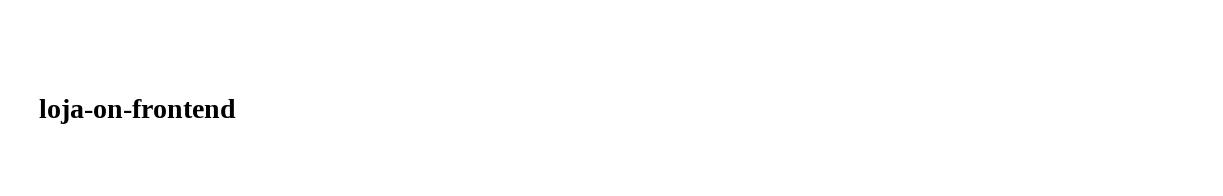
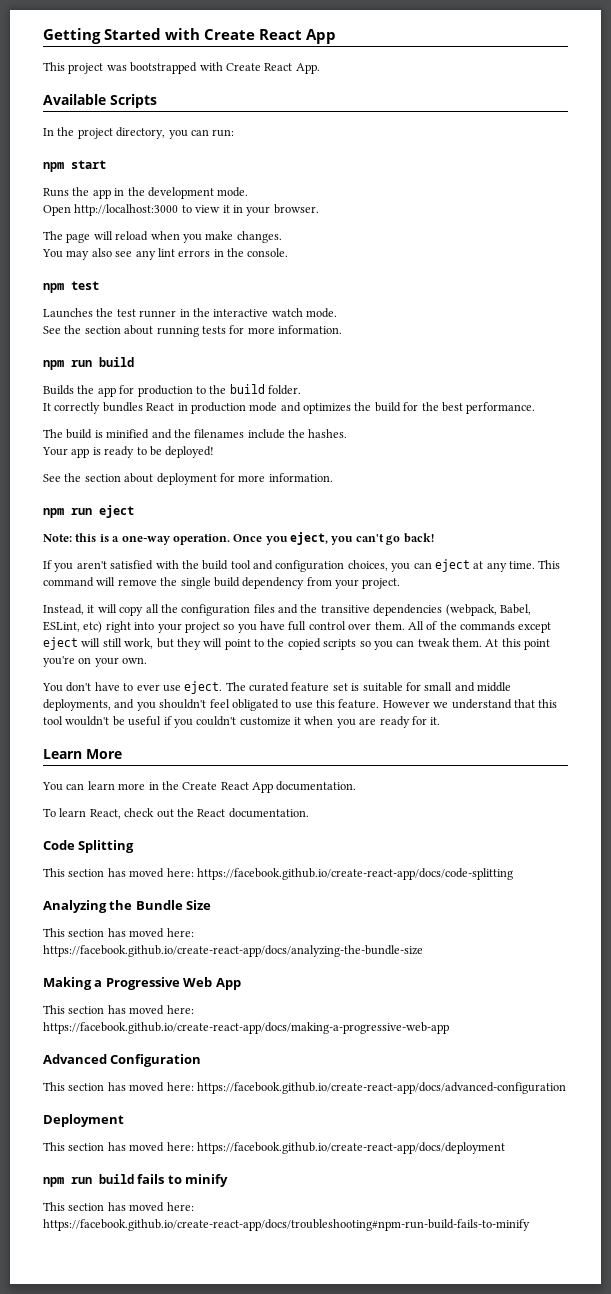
[39,99,236,124] loja-on-frontend -> [43,28,336,44] [43,62,320,74] [43,94,157,108] [43,127,235,139] [43,160,106,172] [43,187,249,199] [43,204,319,216] [43,231,282,243] [42,248,289,260] [43,281,99,293] [43,308,337,318] [43,325,342,337] [43,357,134,370] [43,384,301,397] [43,402,536,414] [43,429,348,439] [42,446,215,458] [43,473,333,485] [43,505,134,518] [43,532,434,545] [43,559,561,572] [43,577,401,589] [43,604,531,616] [43,621,552,633] [43,637,551,650] [43,656,148,667] [42,681,511,694] [43,699,558,711] [43,716,441,728] [43,749,122,759] [42,781,357,793] [43,808,309,819] [43,840,135,853] [43,868,513,880] [43,900,212,913] [43,928,194,938] [43,945,423,957] [43,977,241,990] [43,1005,194,1015] [43,1022,449,1034] [43,1054,202,1067] [43,1082,566,1094] [43,1114,124,1127] [43,1142,505,1154] [43,1174,229,1187] [43,1202,194,1212] [43,1219,530,1231] Getting Started with Create React App // This project was bootstrapped with Create React App. // Available Scripts // In the project directory, you can run: // npm start // Runs the app in the development mode. // Open http://localhost:3000 to view it in your browser. // The page will reload when you make changes. // You may also see any lint errors in the console. // npm test // Launches the test runner in the interactive watch mode. // See the section about running tests for more information. // npm run build // Builds the app for production to the build folder. // It correctly bundles React in production mode and optimizes the build for the best performance. // The build is minified and the filenames include the hashes. // Your app is ready to be deployed! // See the section about deployment for more information. // npm run eject // Note: this is a one-way operation. Once you eject, you can't go back! // If you aren't satisfied with the build tool and configuration choices, you can eject at any time. This command will remove the single build dependency from your project. // Instead, it will copy all the configuration files and the transitive dependencies (webpack, Babel, ESLint, etc) right into your project so you have full control over them. All of the commands except eject will still work, but they will point to the copied scripts so you can tweak them. At this point you're on your own. // You don't have to ever use eject. The curated feature set is suitable for small and middle deployments, and you shouldn't feel obligated to use this feature. However we understand that this tool wouldn't be useful if you couldn't customize it when you are ready for it. // Learn More // You can learn more in the Create React App documentation. // To learn React, check out the React documentation. // Code Splitting // This section has moved here: https://facebook.github.io/create-react-app/docs/code-splitting // Analyzing the Bundle Size // This section has moved here: https://facebook.github.io/create-react-app/docs/analyzing-the-bundle-size // Making a Progressive Web App // This section has moved here: https://facebook.github.io/create-react-app/docs/making-a-progressive-web-app // Advanced Configuration // This section has moved here: https://facebook.github.io/create-react-app/docs/advanced-configuration // Deployment // This section has moved here: https://facebook.github.io/create-react-app/docs/deployment // npm run build fails to minify // This section has moved here: https://facebook.github.io/create-react-app/docs/troubleshooting#npm-run-build-fails-to-minify

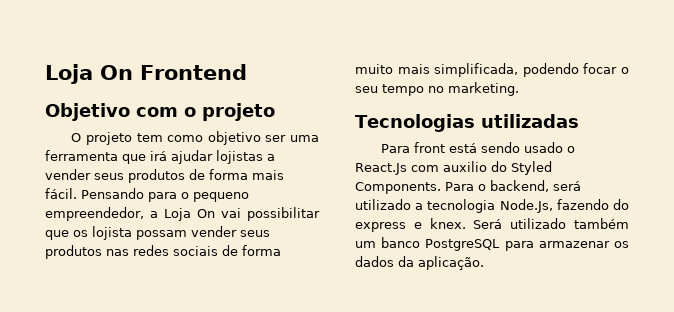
[43,28,336,44] [43,62,320,74] [43,94,157,108] [43,127,235,139] [43,160,106,172] [43,187,249,199] [43,204,319,216] [43,231,282,243] [42,248,289,260] [43,281,99,293] [43,308,337,318] [43,325,342,337] [43,357,134,370] [43,384,301,397] [43,402,536,414] [43,429,348,439] [42,446,215,458] [43,473,333,485] [43,505,134,518] [43,532,434,545] [43,559,561,572] [43,577,401,589] [43,604,531,616] [43,621,552,633] [43,637,551,650] [43,656,148,667] [42,681,511,694] [43,699,558,711] [43,716,441,728] [43,749,122,759] [42,781,357,793] [43,808,309,819] [43,840,135,853] [43,868,513,880] [43,900,212,913] [43,928,194,938] [43,945,423,957] [43,977,241,990] [43,1005,194,1015] [43,1022,449,1034] [43,1054,202,1067] [43,1082,566,1094] [43,1114,124,1127] [43,1142,505,1154] [43,1174,229,1187] [43,1202,194,1212] [43,1219,530,1231] Getting Started with Create React App // This project was bootstrapped with Create React App. // Available Scripts // In the project directory, you can run: // npm start // Runs the app in the development mode. // Open http://localhost:3000 to view it in your browser. // The page will reload when you make changes. // You may also see any lint errors in the console. // npm test // Launches the test runner in the interactive watch mode. // See the section about running tests for more information. // npm run build // Builds the app for production to the build folder. // It correctly bundles React in production mode and optimizes the build for the best performance. // The build is minified and the filenames include the hashes. // Your app is ready to be deployed! // See the section about deployment for more information. // npm run eject // Note: this is a one-way operation. Once you eject, you can't go back! // If you aren't satisfied with the build tool and configuration choices, you can eject at any time. This command will remove the single build dependency from your project. // Instead, it will copy all the configuration files and the transitive dependencies (webpack, Babel, ESLint, etc) right into your project so you have full control over them. All of the commands except eject will still work, but they will point to the copied scripts so you can tweak them. At this point you're on your own. // You don't have to ever use eject. The curated feature set is suitable for small and middle deployments, and you shouldn't feel obligated to use this feature. However we understand that this tool wouldn't be useful if you couldn't customize it when you are ready for it. // Learn More // You can learn more in the Create React App documentation. // To learn React, check out the React documentation. // Code Splitting // This section has moved here: https://facebook.github.io/create-react-app/docs/code-splitting // Analyzing the Bundle Size // This section has moved here: https://facebook.github.io/create-react-app/docs/analyzing-the-bundle-size // Making a Progressive Web App // This section has moved here: https://facebook.github.io/create-react-app/docs/making-a-progressive-web-app // Advanced Configuration // This section has moved here: https://facebook.github.io/create-react-app/docs/advanced-configuration // Deployment // This section has moved here: https://facebook.github.io/create-react-app/docs/deployment // npm run build fails to minify // This section has moved here: https://facebook.github.io/create-react-app/docs/troubleshooting#npm-run-build-fails-to-minify -> [45,64,247,84] [45,103,275,121] [71,131,319,145] [45,150,275,164] [45,169,284,183] [45,188,249,202] [45,207,320,221] [45,226,270,240] [45,245,281,259] [355,63,629,77] [355,82,519,96] [355,114,579,132] [381,142,576,153] [355,161,552,175] [355,180,581,194] [355,199,629,213] [355,218,629,232] [355,237,629,251] [355,256,484,270] Loja On Frontend // Objetivo com o projeto // O projeto tem como objetivo ser uma ferramenta que irá ajudar lojistas a vender seus produtos de forma mais fácil. Pensando para o pequeno empreendedor, a Loja On vai possibilitar que os lojista possam vender seus produtos nas redes sociais de forma muito mais simplificada, podendo focar o seu tempo no marketing. // Tecnologias utilizadas // Para front está sendo usado o React.Js com auxilio do Styled Components. Para o backend, será utilizado a tecnologia Node.Js, fazendo do express e knex. Será utilizado também um banco PostgreSQL para armazenar os dados da aplicação.

